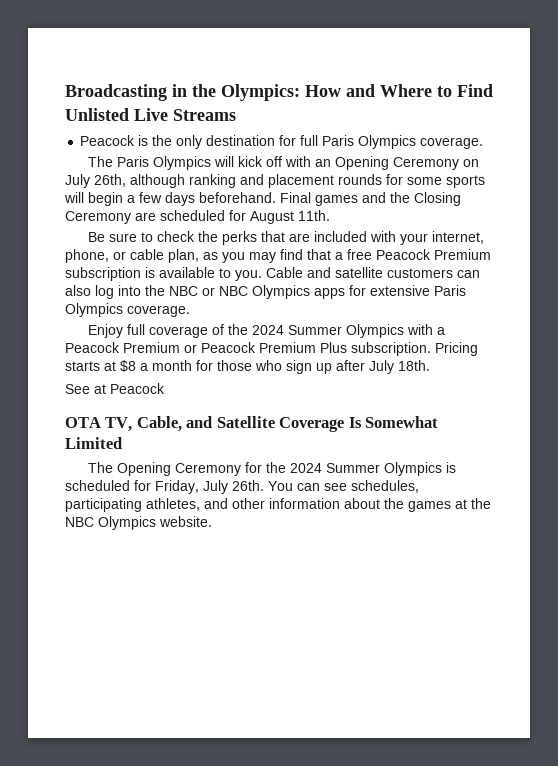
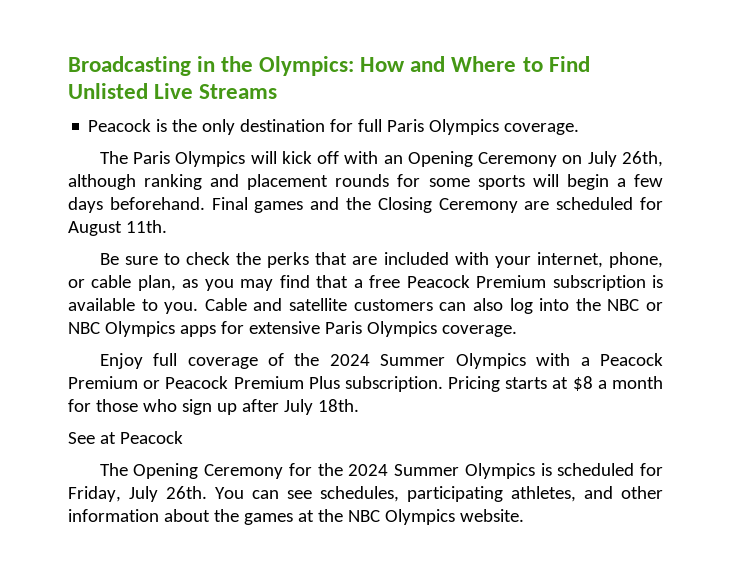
[65,416,439,432] [65,437,122,449] // OTA TV, Cable, and Satellite Coverage Is Somewhat Limited -> (183, 437) none

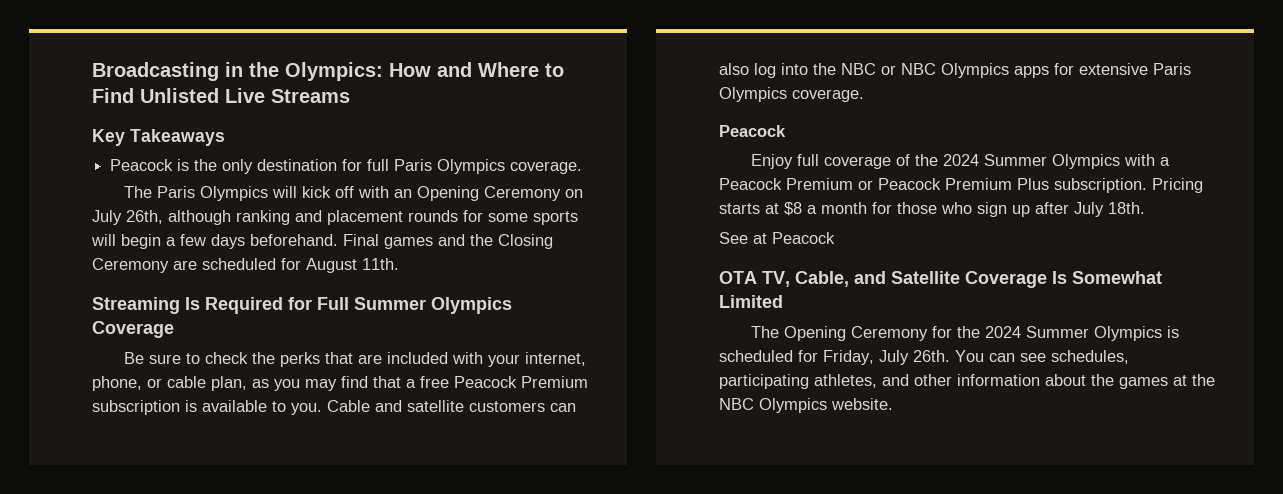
(278, 91) none -> [92,129,225,146] // Key Takeaways
(167, 226) none -> [92,297,512,314] [92,321,174,338] // Streaming Is Required for Full Summer Olympics Coverage
(517, 331) none -> [719,125,786,137] // Peacock
(183, 437) none -> [719,271,1162,288] [719,295,783,308] // OTA TV, Cable, and Satellite Coverage Is Somewhat Limited

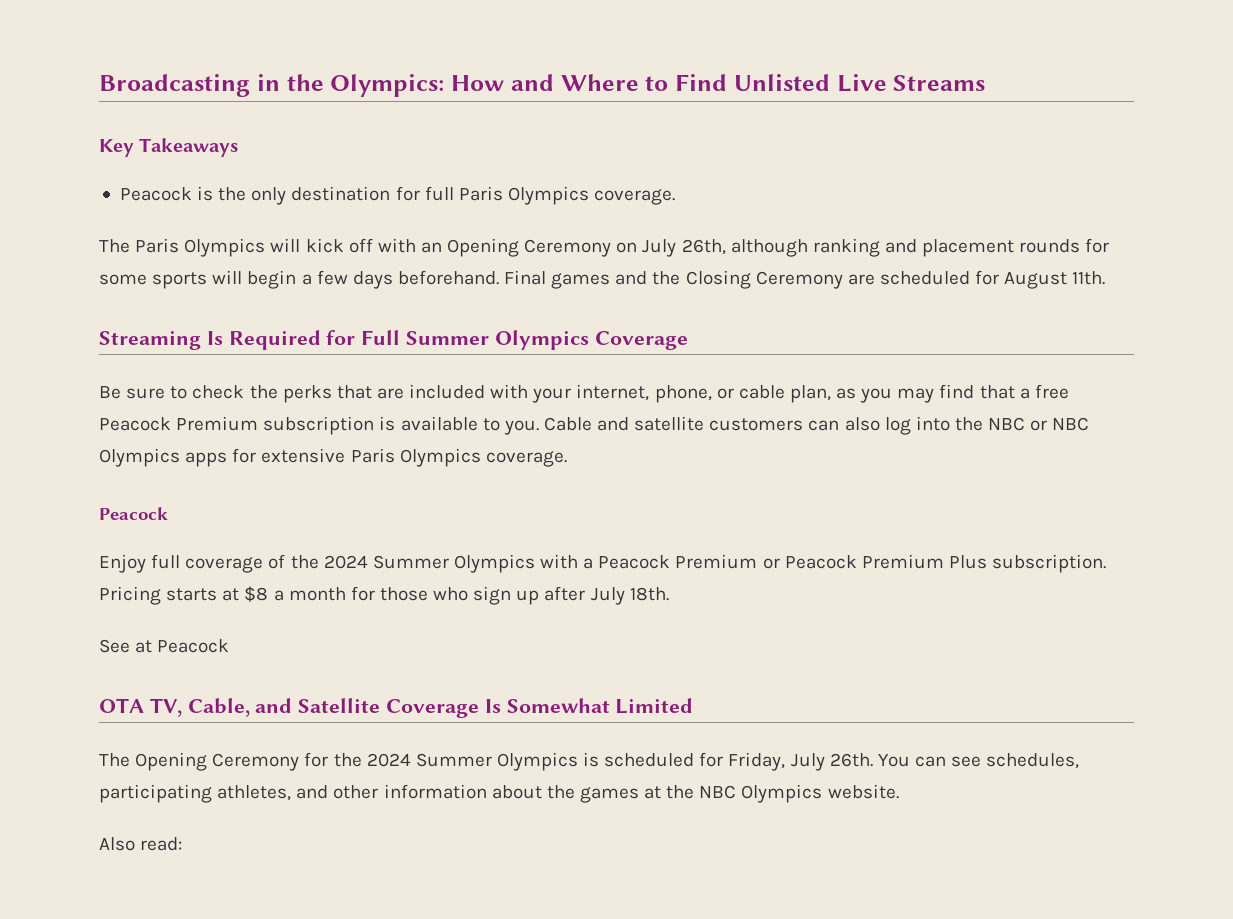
(893, 404) none -> [99,837,183,851] // Also read:

